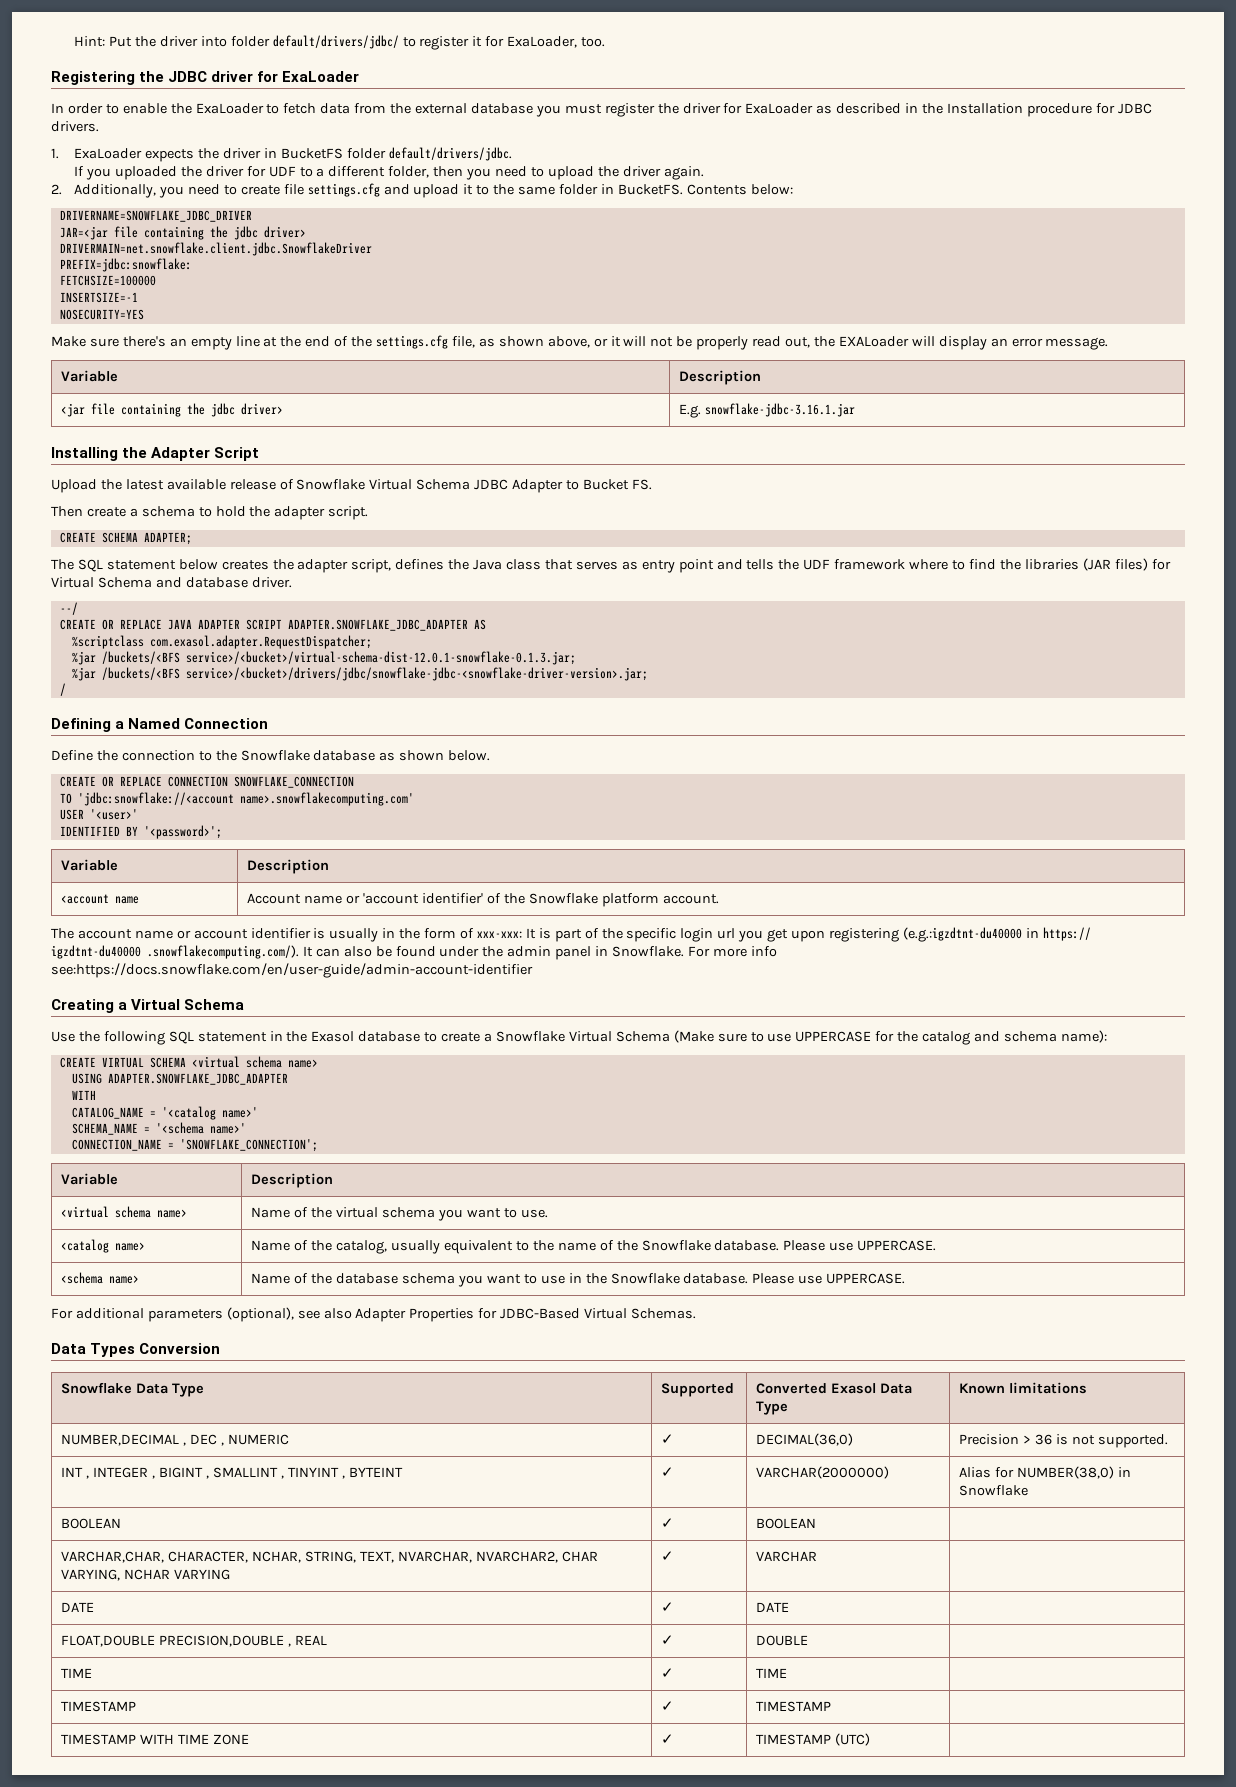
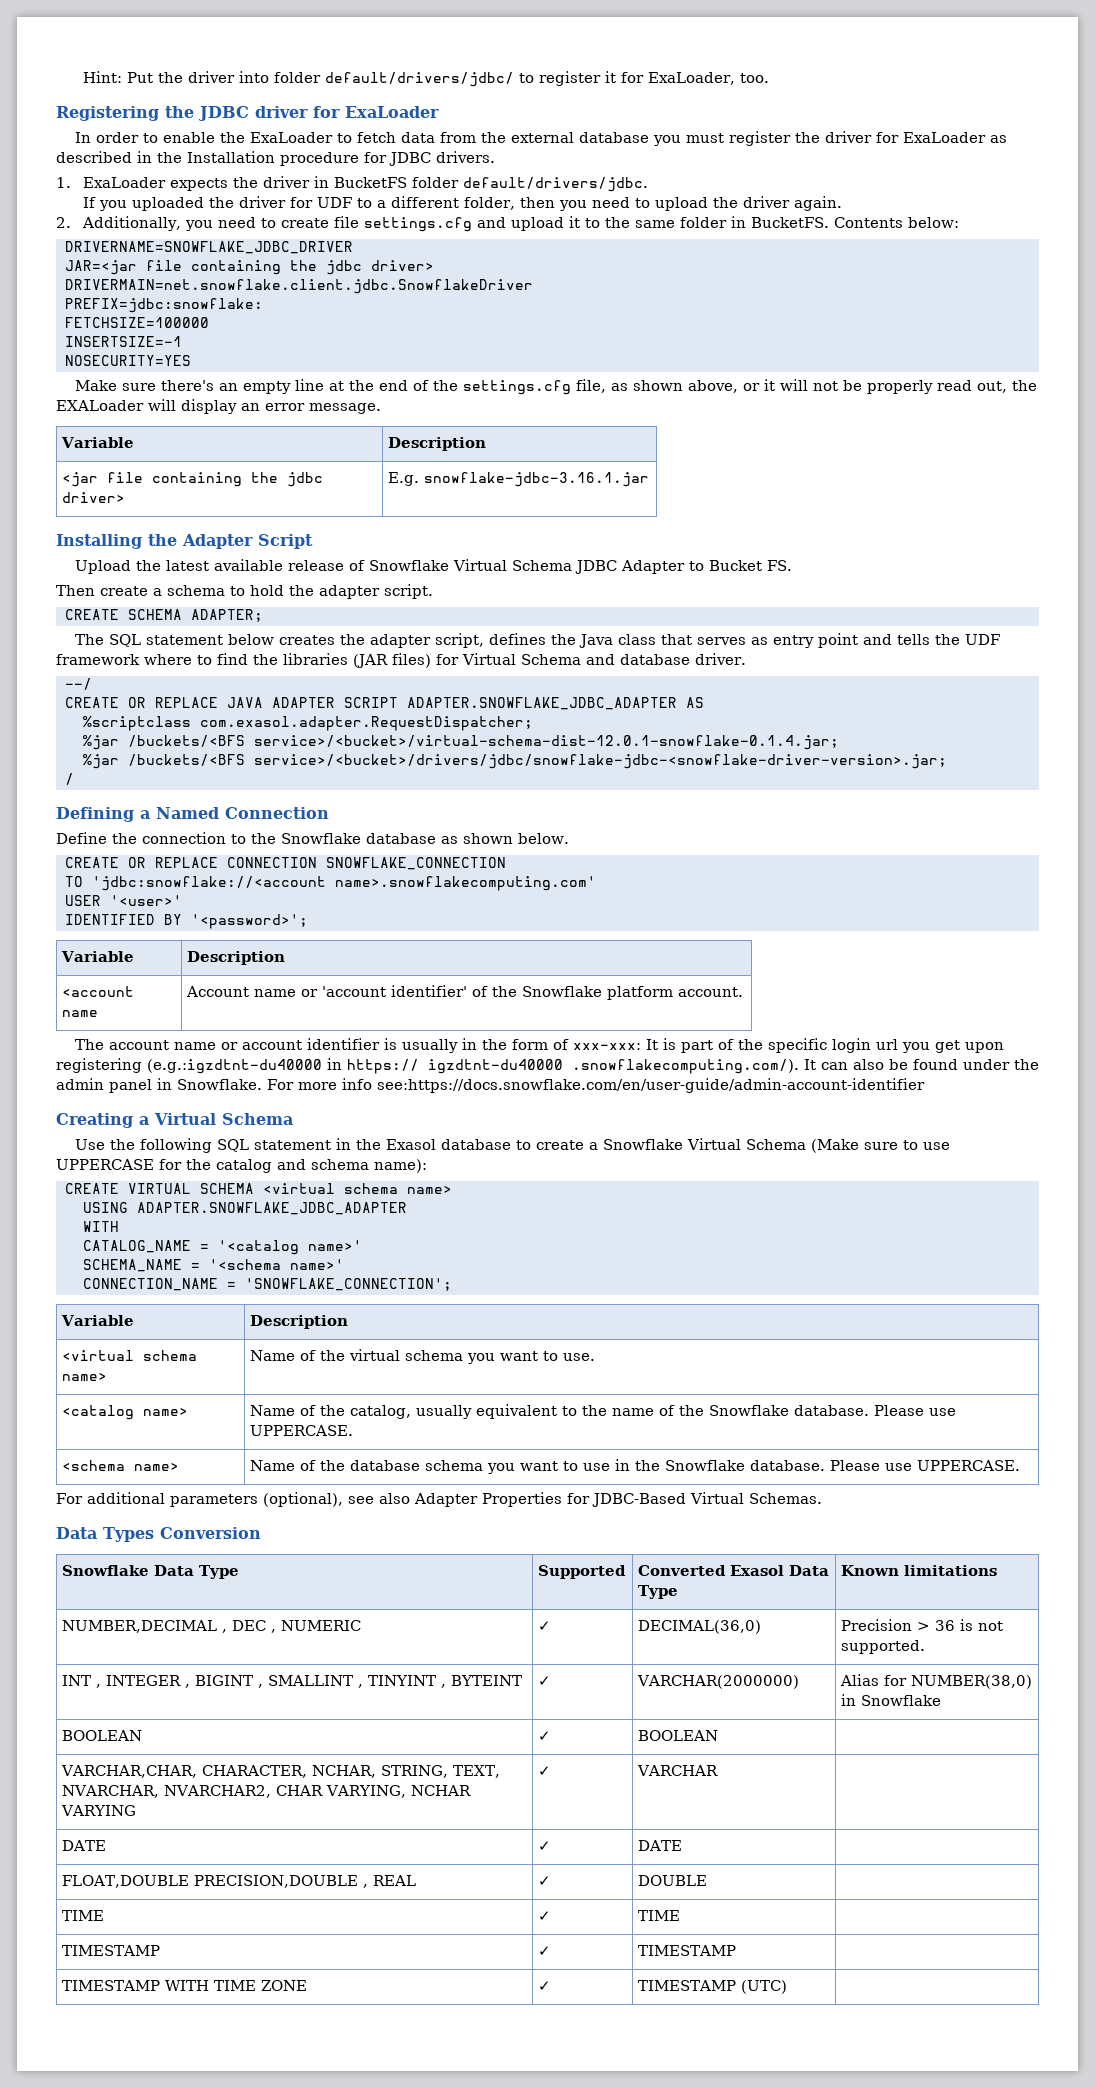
[185,651,576,665] service>/<bucket>/virtual-schema-dist-12.0.1-snowflake-0.1.3.jar; -> [253,735,839,750] service>/<bucket>/virtual-schema-dist-12.0.1-snowflake-0.1.4.jar;

